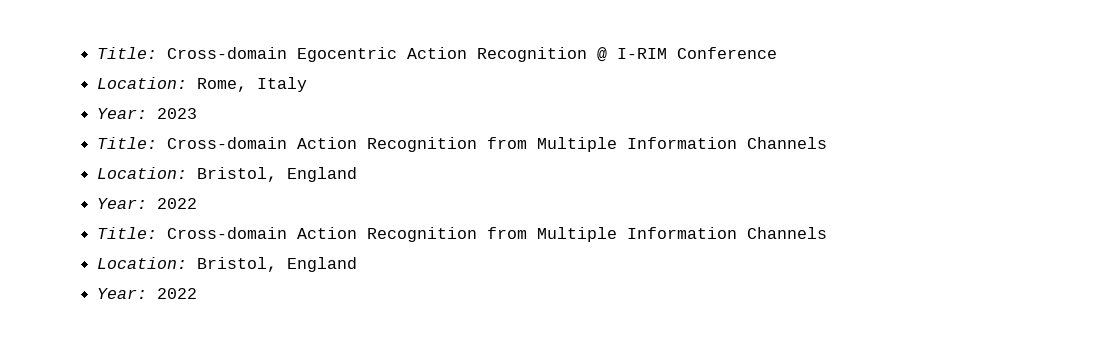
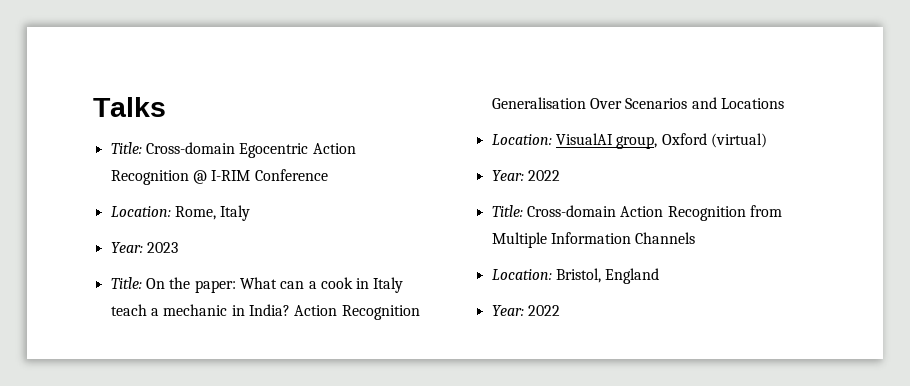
(97, 53) none -> [93,97,166,117] Talks //
[167,137,828,152] [97,167,358,182] Cross-domain Action Recognition from Multiple Information Channels // Location: Bristol, England -> [145,277,404,293] [110,304,420,320] [491,97,784,109] [491,133,767,149] On the paper: What can a cook in Italy teach a mechanic in India? Action Recognition Generalisation Over Scenarios and Locations // Location: VisualAI group, Oxford (virtual)

